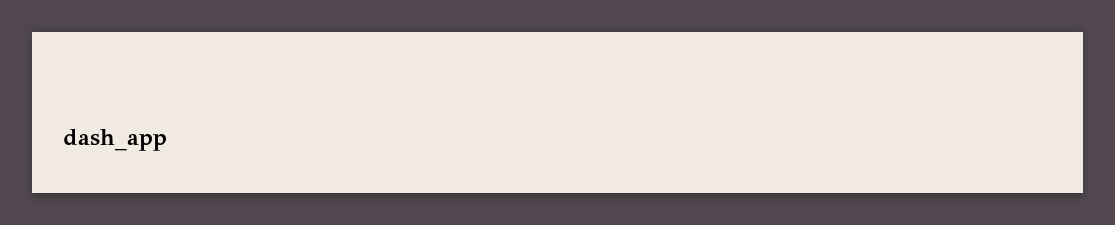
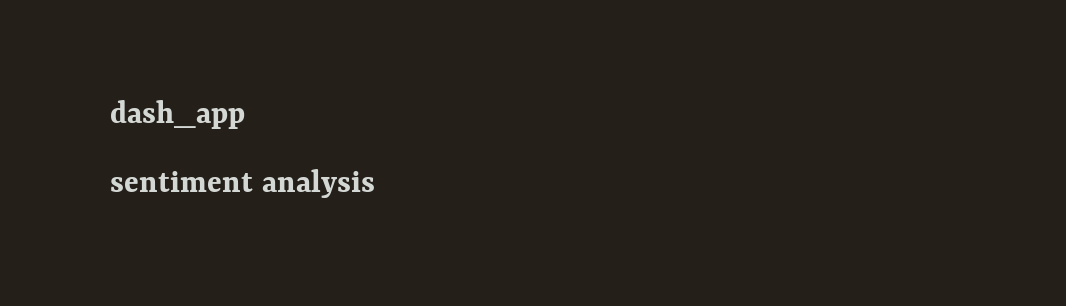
(167, 140) none -> [110,169,376,198] // sentiment analysis

